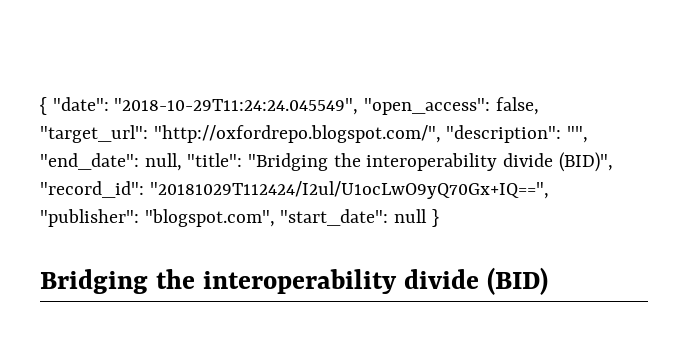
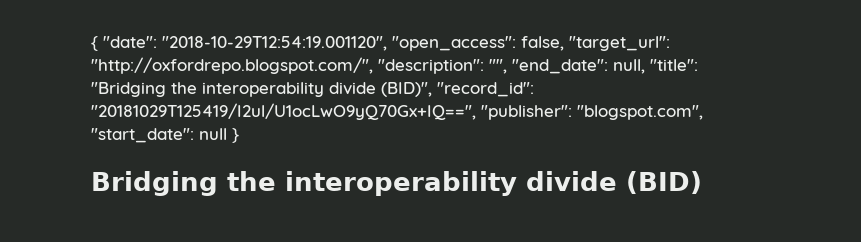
[114,98,359,115] "2018-10-29T11:24:24.045549", -> [162,36,387,51] "2018-10-29T12:54:19.001120",
[149,181,549,199] "20181029T112424/I2ul/U1ocLwO9yQ70Gx+IQ==", -> [91,103,476,120] "20181029T125419/I2ul/U1ocLwO9yQ70Gx+IQ==",

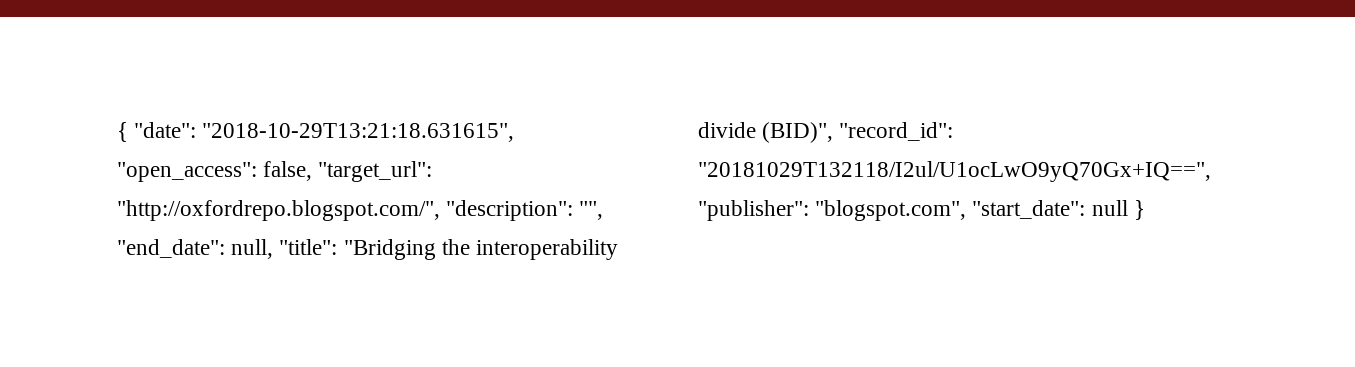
[162,36,387,51] "2018-10-29T12:54:19.001120", -> [202,123,515,142] "2018-10-29T13:21:18.631615",
[91,103,476,120] "20181029T125419/I2ul/U1ocLwO9yQ70Gx+IQ==", -> [698,161,1211,182] "20181029T132118/I2ul/U1ocLwO9yQ70Gx+IQ==",
[91,171,702,196] // Bridging the interoperability divide (BID) -> (1145, 210) none

